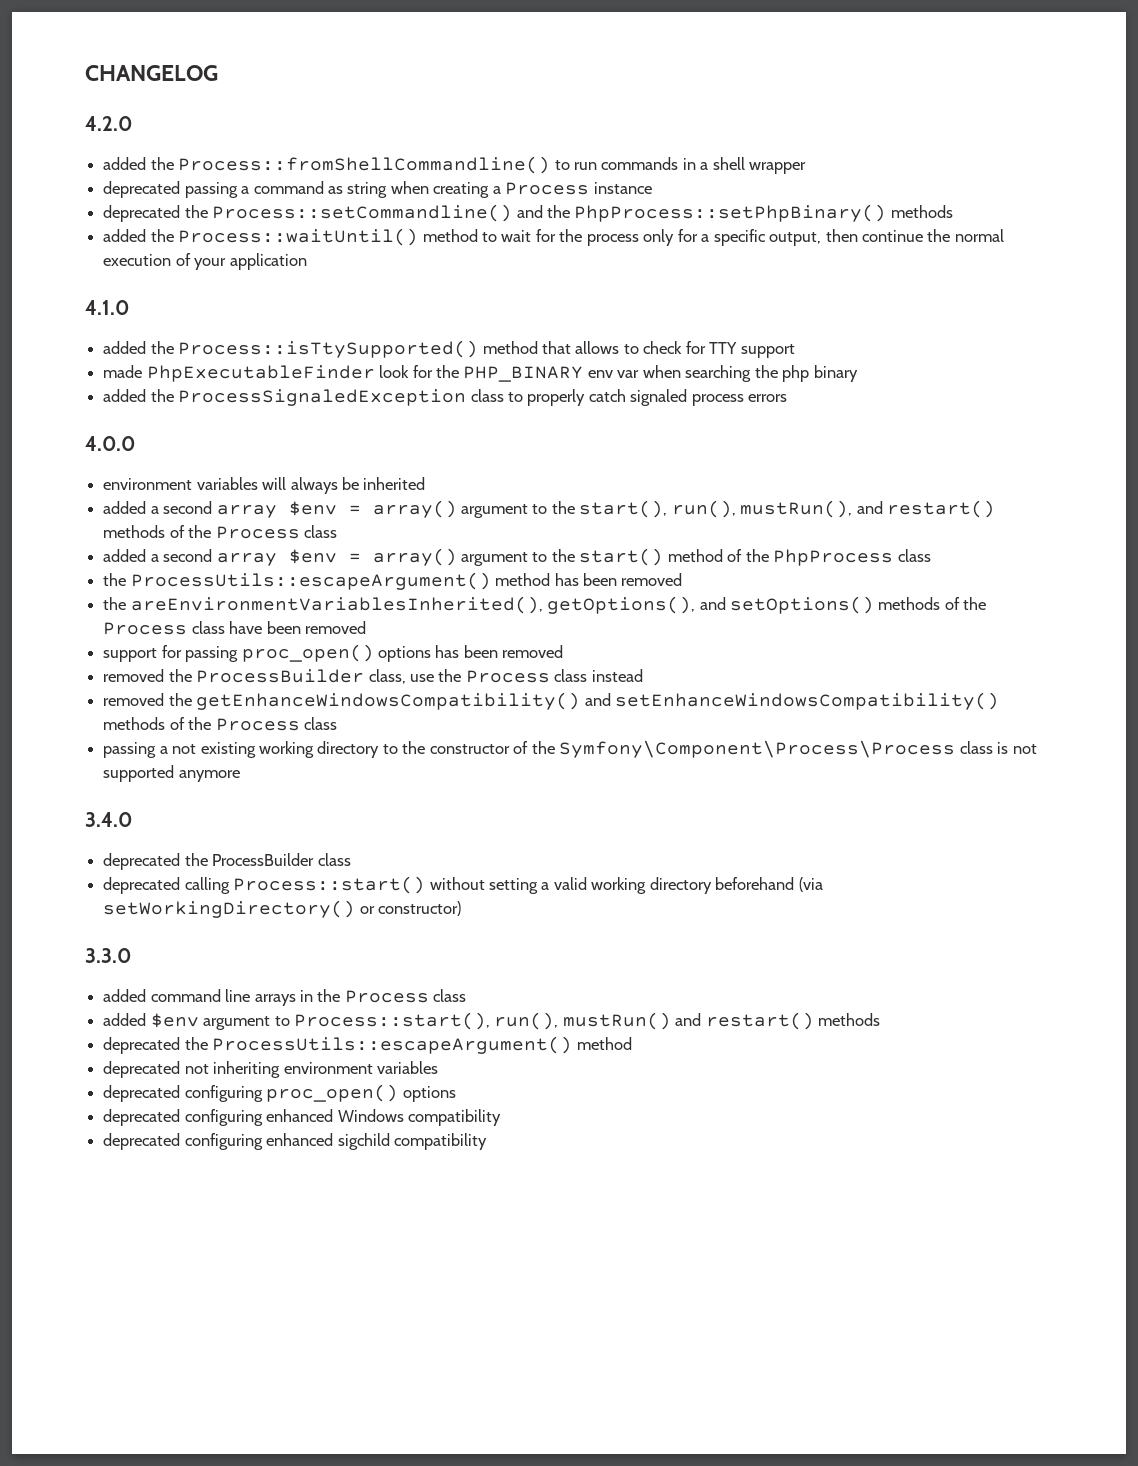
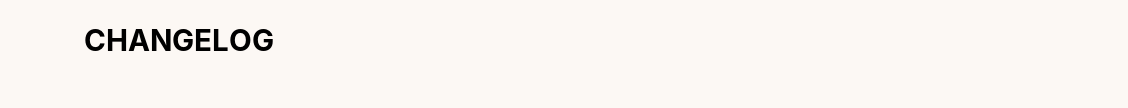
[85,116,132,131] [103,156,807,174] [103,181,652,198] [103,204,953,222] [103,228,1004,246] [103,253,307,270] [85,300,129,315] [103,340,795,358] [103,365,858,382] [103,389,788,406] [85,436,135,451] [103,477,426,494] [103,500,996,518] [103,525,337,539] [103,548,931,566] [103,572,683,590] [103,596,987,614] [103,621,366,635] [103,644,564,662] [103,669,643,684] [103,692,999,710] [103,717,337,731] [103,740,1037,758] [103,765,240,782] [85,812,132,827] [103,853,351,870] [103,876,823,894] [103,900,462,918] [85,948,131,963] [103,989,467,1006] [103,1012,881,1030] [103,1036,632,1054] [103,1061,438,1078] [103,1084,456,1102] [103,1109,501,1126] [103,1133,487,1150] // 4.2.0 // added the Process::fromShellCommandline() to run commands in a shell wrapper // deprecated passing a command as string when creating a Process instance // deprecated the Process::setCommandline() and the PhpProcess::setPhpBinary() methods // added the Process::waitUntil() method to wait for the process only for a specific output, then continue the normal execution of your application // 4.1.0 // added the Process::isTtySupported() method that allows to check for TTY support // made PhpExecutableFinder look for the PHP_BINARY env var when searching the php binary // added the ProcessSignaledException class to properly catch signaled process errors // 4.0.0 // environment variables will always be inherited // added a second array $env = array() argument to the start(), run(), mustRun(), and restart() methods of the Process class // added a second array $env = array() argument to the start() method of the PhpProcess class // the ProcessUtils::escapeArgument() method has been removed // the areEnvironmentVariablesInherited(), getOptions(), and setOptions() methods of the Process class have been removed // support for passing proc_open() options has been removed // removed the ProcessBuilder class, use the Process class instead // removed the getEnhanceWindowsCompatibility() and setEnhanceWindowsCompatibility() methods of the Process class // passing a not existing working directory to the constructor of the Symfony\Component\Process\Process class is not supported anymore // 3.4.0 // deprecated the ProcessBuilder class // deprecated calling Process::start() without setting a valid working directory beforehand (via setWorkingDirectory() or constructor) // 3.3.0 // added command line arrays in the Process class // added $env argument to Process::start(), run(), mustRun() and restart() methods // deprecated the ProcessUtils::escapeArgument() method // deprecated not inheriting environment variables // deprecated configuring proc_open() options // deprecated configuring enhanced Windows compatibility // deprecated configuring enhanced sigchild compatibility -> (274, 40) none

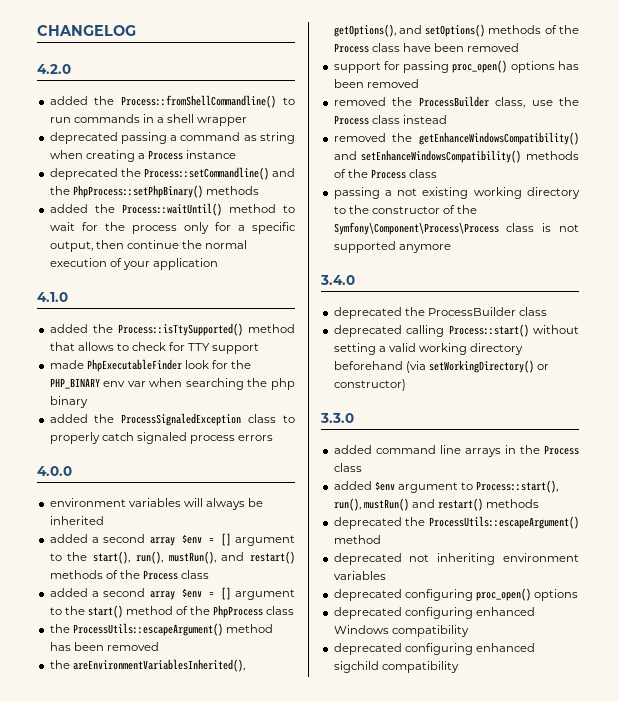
(274, 40) none -> [37,64,71,74] [49,95,295,108] [49,114,248,126] [49,132,296,144] [49,150,237,162] [49,167,295,180] [49,185,259,198] [49,203,295,216] [49,222,297,234] [49,240,248,252] [49,258,218,270] [37,292,68,302] [49,323,295,336] [49,342,260,354] [49,359,252,372] [49,378,295,390] [49,396,88,408] [49,413,295,426] [49,432,274,444] [37,466,72,476] [49,498,264,510] [49,516,104,525] [49,533,295,546] [49,551,295,564] [49,570,210,580] [49,587,295,600] [49,605,295,618] [49,623,273,636] [49,642,159,651] [49,659,245,672] [333,24,579,37] [333,43,520,53] [333,60,579,73] [333,79,419,88] [333,96,579,108] [333,115,447,125] [333,132,579,145] [333,150,579,163] [333,169,437,179] [333,187,580,199] [333,205,478,214] [333,222,579,235] [333,241,451,253] [320,275,355,285] [333,307,547,319] [333,324,579,337] [333,343,524,355] [333,360,549,373] [333,379,406,391] [320,413,354,423] [333,445,579,457] [333,463,362,472] [333,480,559,493] [333,498,540,511] [333,516,579,529] [333,535,381,544] [333,553,579,565] [333,571,386,580] [333,588,578,601] [333,607,535,619] [333,625,469,637] [333,643,535,655] [333,661,459,673] // 4.2.0 // added the Process::fromShellCommandline() to run commands in a shell wrapper // deprecated passing a command as string when creating a Process instance // deprecated the Process::setCommandline() and the PhpProcess::setPhpBinary() methods // added the Process::waitUntil() method to wait for the process only for a specific output, then continue the normal execution of your application // 4.1.0 // added the Process::isTtySupported() method that allows to check for TTY support // made PhpExecutableFinder look for the PHP_BINARY env var when searching the php binary // added the ProcessSignaledException class to properly catch signaled process errors // 4.0.0 // environment variables will always be inherited // added a second array $env = [] argument to the start(), run(), mustRun(), and restart() methods of the Process class // added a second array $env = [] argument to the start() method of the PhpProcess class // the ProcessUtils::escapeArgument() method has been removed // the areEnvironmentVariablesInherited(), getOptions(), and setOptions() methods of the Process class have been removed // support for passing proc_open() options has been removed // removed the ProcessBuilder class, use the Process class instead // removed the getEnhanceWindowsCompatibility() and setEnhanceWindowsCompatibility() methods of the Process class // passing a not existing working directory to the constructor of the Symfony\Component\Process\Process class is not supported anymore // 3.4.0 // deprecated the ProcessBuilder class // deprecated calling Process::start() without setting a valid working directory beforehand (via setWorkingDirectory() or constructor) // 3.3.0 // added command line arrays in the Process class // added $env argument to Process::start(), run(), mustRun() and restart() methods // deprecated the ProcessUtils::escapeArgument() method // deprecated not inheriting environment variables // deprecated configuring proc_open() options // deprecated configuring enhanced Windows compatibility // deprecated configuring enhanced sigchild compatibility

